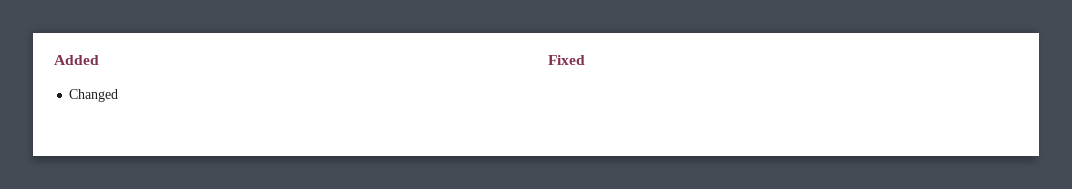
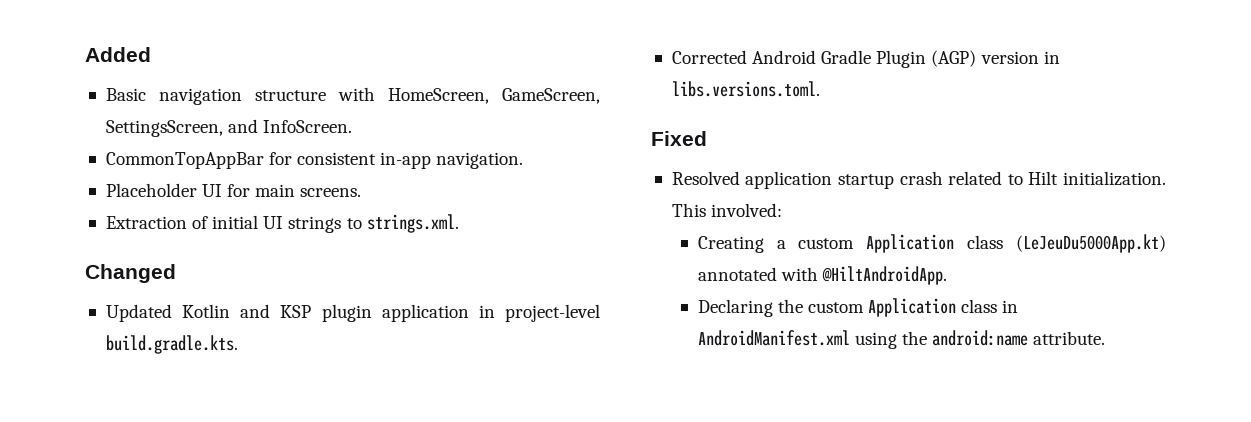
[69,89,119,102] [548,55,585,65] Changed // Fixed -> [105,87,600,105] [105,119,353,137] [105,152,524,169] [105,183,362,197] [105,214,459,233] [85,264,176,283] [105,304,600,322] [105,335,238,354] [671,50,1060,68] [671,81,820,97] [651,131,707,146] [671,171,1166,189] [671,203,783,217] [697,234,1166,253] [697,266,948,285] [697,298,1019,317] [697,330,1106,349] Basic navigation structure with HomeScreen, GameScreen, SettingsScreen, and InfoScreen. // CommonTopAppBar for consistent in-app navigation. // Placeholder UI for main screens. // Extraction of initial UI strings to strings.xml. // Changed // Updated Kotlin and KSP plugin application in project-level build.gradle.kts. // Corrected Android Gradle Plugin (AGP) version in libs.versions.toml. // Fixed // Resolved application startup crash related to Hilt initialization. This involved: // Creating a custom Application class (LeJeuDu5000App.kt) annotated with @HiltAndroidApp. // Declaring the custom Application class in AndroidManifest.xml using the android:name attribute.

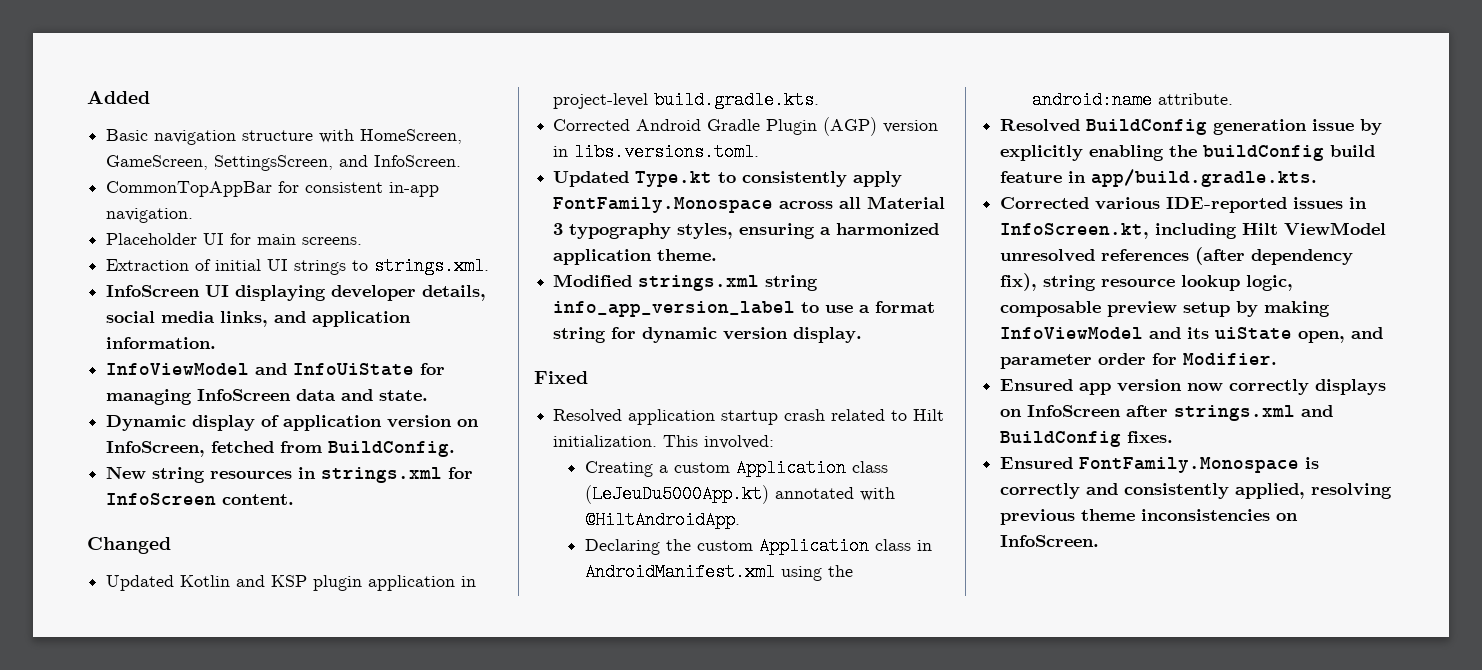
(459, 223) none -> [106,285,487,301] [106,311,412,327] [106,337,217,349] [106,363,446,376] [106,389,429,405] [106,415,480,431] [106,441,456,457] [106,466,474,483] [106,493,295,505] // InfoScreen UI displaying developer details, social media links, and application information. // InfoViewModel and InfoUiState for managing InfoScreen data and state. // Dynamic display of application version on InfoScreen, fetched from BuildConfig. // New string resources in strings.xml for InfoScreen content.
(820, 89) none -> [553,171,903,187] [553,196,946,213] [553,223,940,239] [553,249,718,265] [553,274,819,291] [553,301,936,317] [553,327,863,343] // Updated Type.kt to consistently apply FontFamily.Monospace across all Material 3 typography styles, ensuring a harmonized application theme. // Modified strings.xml string info_app_version_label to use a format string for dynamic version display.
(1106, 338) none -> [1000,119,1383,135] [1000,145,1376,161] [1000,169,1318,187] [1000,197,1368,213] [1000,222,1387,239] [1000,247,1354,265] [1000,273,1294,291] [1000,301,1331,317] [1000,327,1384,343] [1000,353,1278,369] [1000,379,1387,395] [1000,405,1334,421] [1000,431,1174,447] [1000,457,1320,473] [1000,483,1393,499] [1000,509,1299,525] [1000,535,1100,547] // Resolved BuildConfig generation issue by explicitly enabling the buildConfig build feature in app/build.gradle.kts. // Corrected various IDE-reported issues in InfoScreen.kt, including Hilt ViewModel unresolved references (after dependency fix), string resource lookup logic, composable preview setup by making InfoViewModel and its uiState open, and parameter order for Modifier. // Ensured app version now correctly displays on InfoScreen after strings.xml and BuildConfig fixes. // Ensured FontFamily.Monospace is correctly and consistently applied, resolving previous theme inconsistencies on InfoScreen.

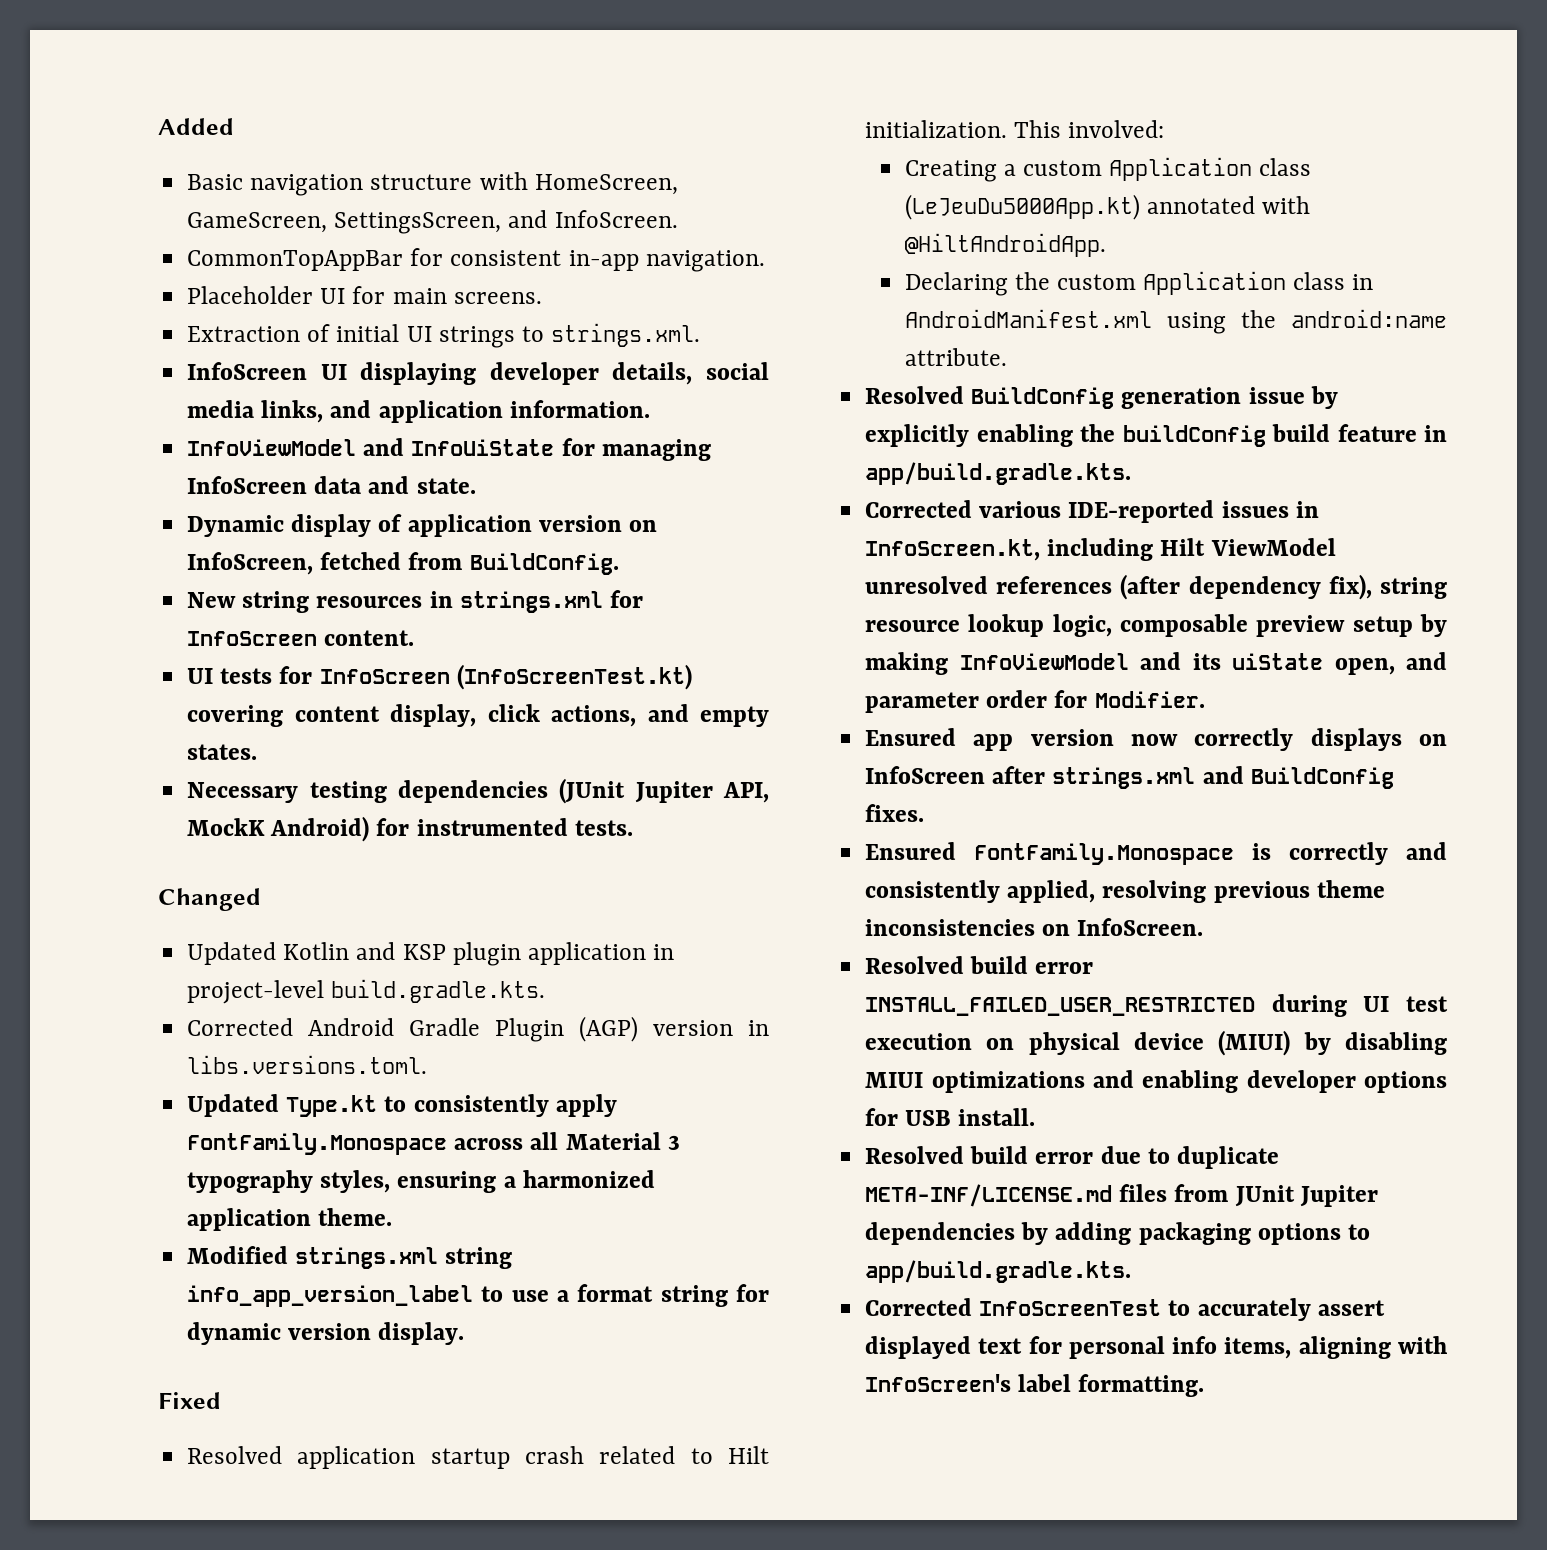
(295, 499) none -> [187,664,692,690] [187,704,770,727] [187,744,258,760] [187,778,769,804] [187,816,633,842] // UI tests for InfoScreen (InfoScreenTest.kt) covering content display, click actions, and empty states. // Necessary testing dependencies (JUnit Jupiter API, MockK Android) for instrumented tests.
(1100, 541) none -> [865,956,1094,974] [865,994,1448,1017] [865,1030,1447,1056] [865,1070,1447,1093] [865,1108,1036,1126] [865,1146,1279,1169] [865,1184,1378,1207] [865,1222,1370,1245] [865,1260,1132,1283] [865,1298,1385,1321] [865,1336,1447,1359] [865,1374,1205,1397] // Resolved build error INSTALL_FAILED_USER_RESTRICTED during UI test execution on physical device (MIUI) by disabling MIUI optimizations and enabling developer options for USB install. // Resolved build error due to duplicate META-INF/LICENSE.md files from JUnit Jupiter dependencies by adding packaging options to app/build.gradle.kts. // Corrected InfoScreenTest to accurately assert displayed text for personal info items, aligning with InfoScreen's label formatting.

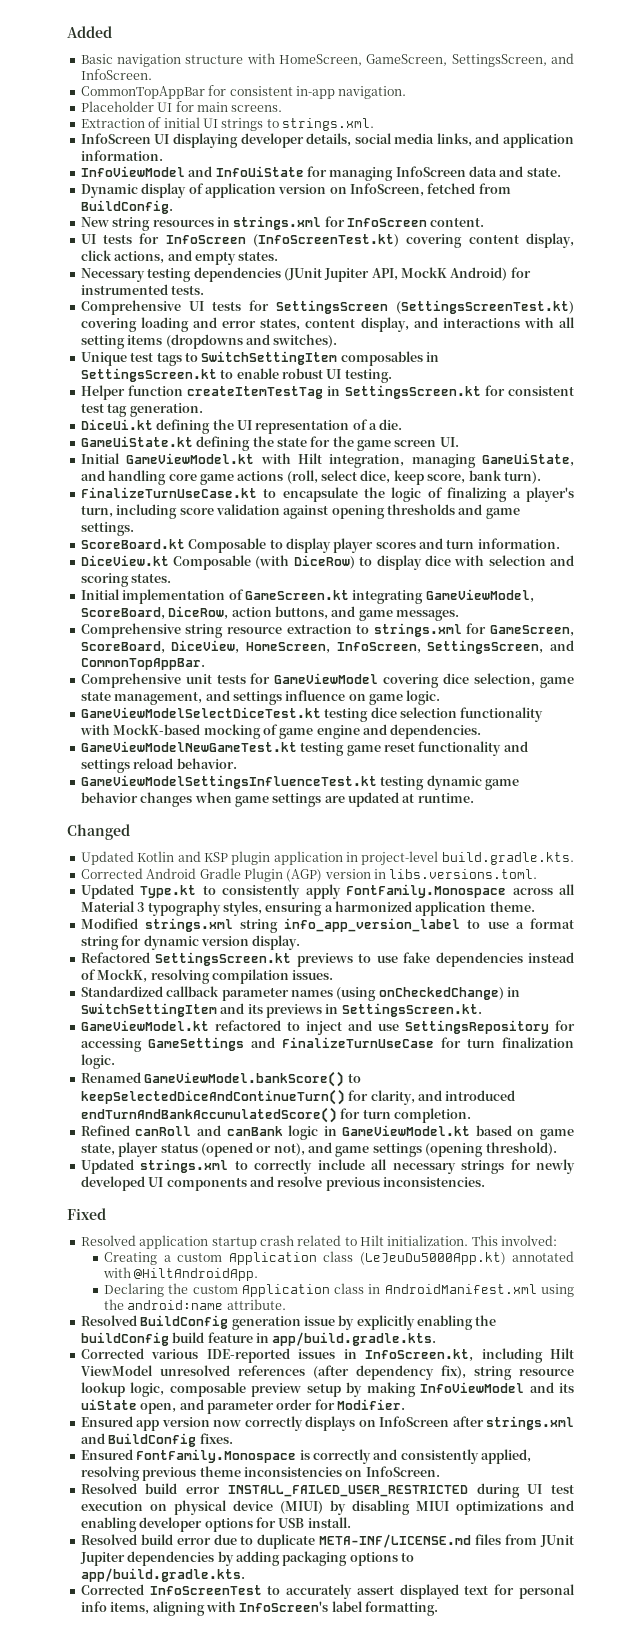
(633, 828) none -> [80,300,574,315] [80,317,575,332] [80,334,338,349] [80,351,439,366] [80,368,392,383] [80,385,574,400] [80,403,203,417] [80,419,403,434] [80,436,459,451] [80,453,574,468] [80,470,541,485] [80,487,574,502] [80,504,520,519] [80,522,134,536] [80,538,560,553] [80,555,574,570] [80,573,172,587] [80,589,534,604] [80,606,459,621] [80,623,574,638] [80,640,574,654] [80,658,205,670] [80,673,574,688] [80,690,441,705] [80,707,544,722] [79,724,482,739] [80,741,528,756] [80,758,237,773] [80,775,519,790] [80,792,474,807] // Comprehensive UI tests for SettingsScreen (SettingsScreenTest.kt) covering loading and error states, content display, and interactions with all setting items (dropdowns and switches). // Unique test tags to SwitchSettingItem composables in SettingsScreen.kt to enable robust UI testing. // Helper function createItemTestTag in SettingsScreen.kt for consistent test tag generation. // DiceUi.kt defining the UI representation of a die. // GameUiState.kt defining the state for the game screen UI. // Initial GameViewModel.kt with Hilt integration, managing GameUiState, and handling core game actions (roll, select dice, keep score, bank turn). // FinalizeTurnUseCase.kt to encapsulate the logic of finalizing a player's turn, including score validation against opening thresholds and game settings. // ScoreBoard.kt Composable to display player scores and turn information. // DiceView.kt Composable (with DiceRow) to display dice with selection and scoring states. // Initial implementation of GameScreen.kt integrating GameViewModel, ScoreBoard, DiceRow, action buttons, and game messages. // Comprehensive string resource extraction to strings.xml for GameScreen, ScoreBoard, DiceView, HomeScreen, InfoScreen, SettingsScreen, and CommonTopAppBar. // Comprehensive unit tests for GameViewModel covering dice selection, game state management, and settings influence on game logic. // GameViewModelSelectDiceTest.kt testing dice selection functionality with MockK-based mocking of game engine and dependencies. // GameViewModelNewGameTest.kt testing game reset functionality and settings reload behavior. // GameViewModelSettingsInfluenceTest.kt testing dynamic game behavior changes when game settings are updated at runtime.
(465, 1333) none -> [80,952,574,967] [80,969,334,984] [80,986,520,1001] [80,1003,482,1018] [80,1020,575,1035] [80,1037,574,1052] [80,1054,115,1069] [80,1071,361,1087] [80,1089,516,1105] [80,1107,471,1123] [80,1125,574,1140] [80,1142,557,1157] [80,1159,575,1174] [80,1176,485,1191] // Refactored SettingsScreen.kt previews to use fake dependencies instead of MockK, resolving compilation issues. // Standardized callback parameter names (using onCheckedChange) in SwitchSettingItem and its previews in SettingsScreen.kt. // GameViewModel.kt refactored to inject and use SettingsRepository for accessing GameSettings and FinalizeTurnUseCase for turn finalization logic. // Renamed GameViewModel.bankScore() to keepSelectedDiceAndContinueTurn() for clarity, and introduced endTurnAndBankAccumulatedScore() for turn completion. // Refined canRoll and canBank logic in GameViewModel.kt based on game state, player status (opened or not), and game settings (opening threshold). // Updated strings.xml to correctly include all necessary strings for newly developed UI components and resolve previous inconsistencies.

